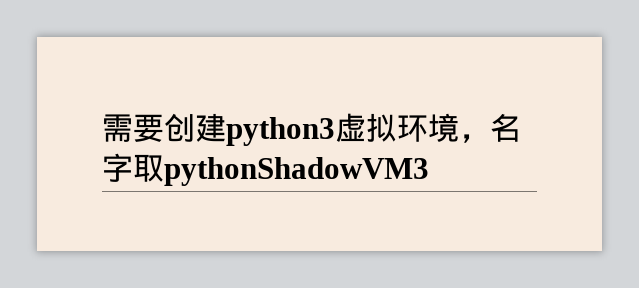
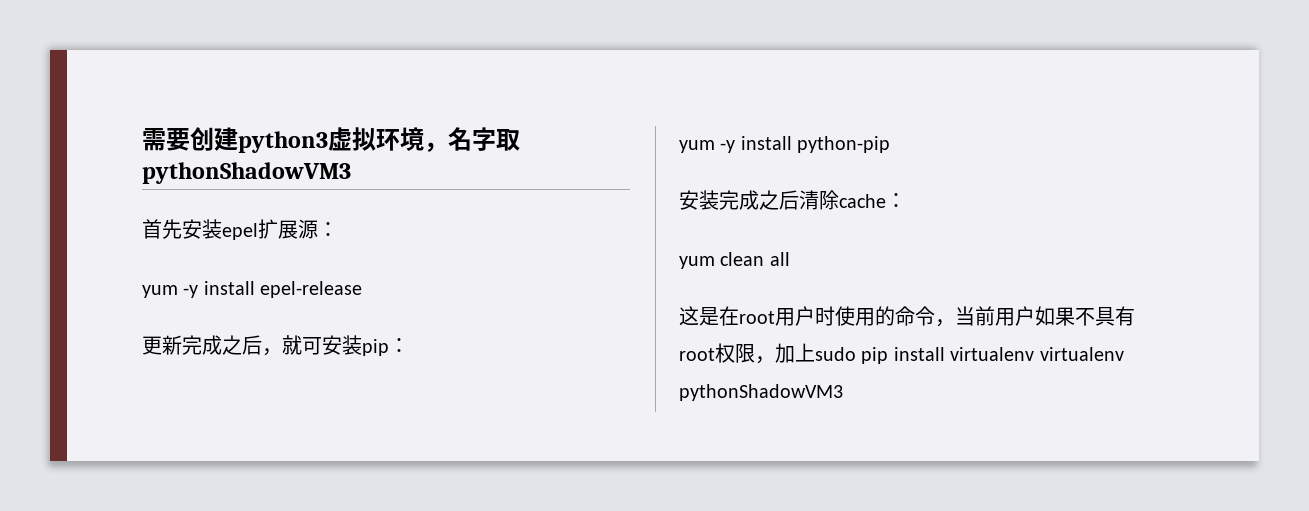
(429, 171) none -> [142,219,338,240] [142,281,363,298] [142,335,409,356] [679,136,891,153] [679,190,906,210] [679,252,790,269] [679,306,1135,327] [679,343,1124,364] [679,384,843,401] // 首先安装epel扩展源： // yum -y install epel-release // 更新完成之后，就可安装pip： // yum -y install python-pip // 安装完成之后清除cache： // yum clean all // 这是在root用户时使用的命令，当前用户如果不具有root权限，加上sudo pip install virtualenv virtualenv pythonShadowVM3

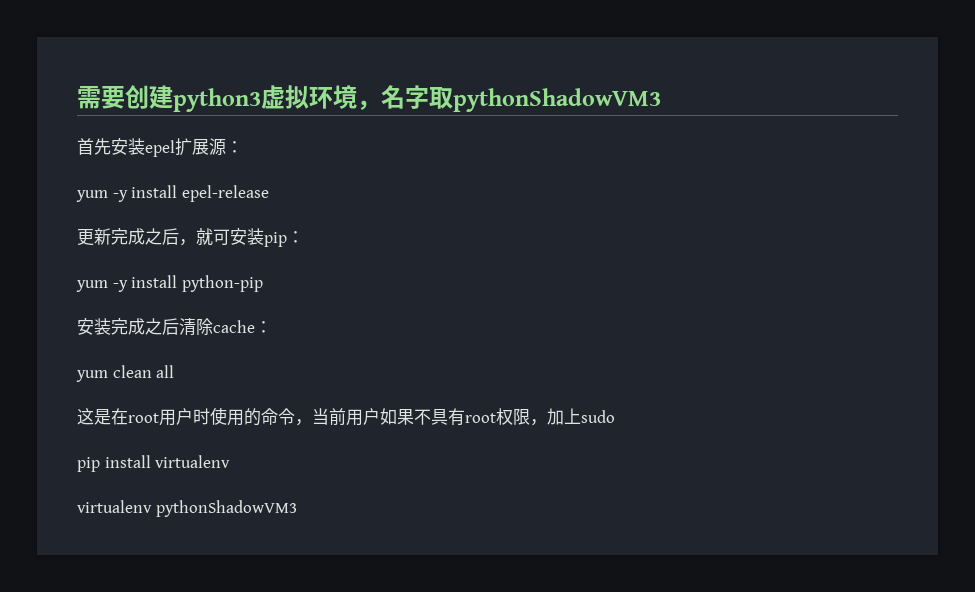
(856, 354) none -> (615, 416) //
(1035, 354) none -> (231, 461) //

